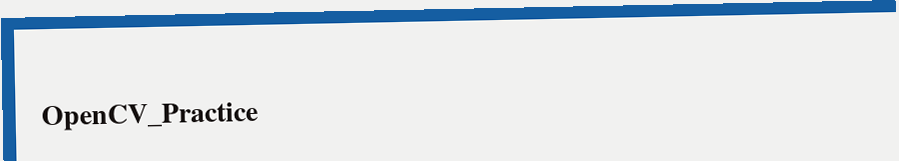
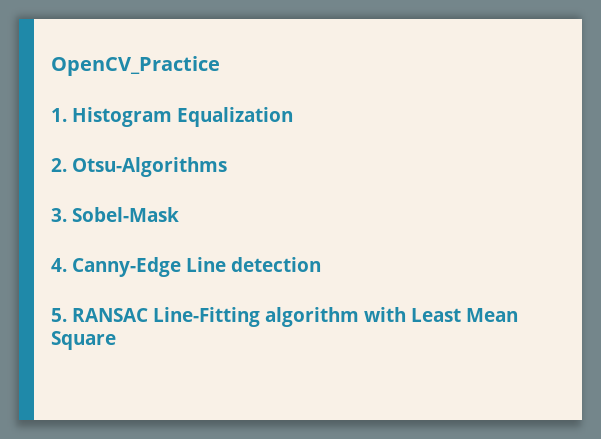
(258, 116) none -> [51,107,293,127] [51,157,227,177] [51,207,179,222] [51,257,321,277] [51,307,518,327] [51,331,116,350] // 1. Histogram Equalization // 2. Otsu-Algorithms // 3. Sobel-Mask // 4. Canny-Edge Line detection // 5. RANSAC Line-Fitting algorithm with Least Mean Square

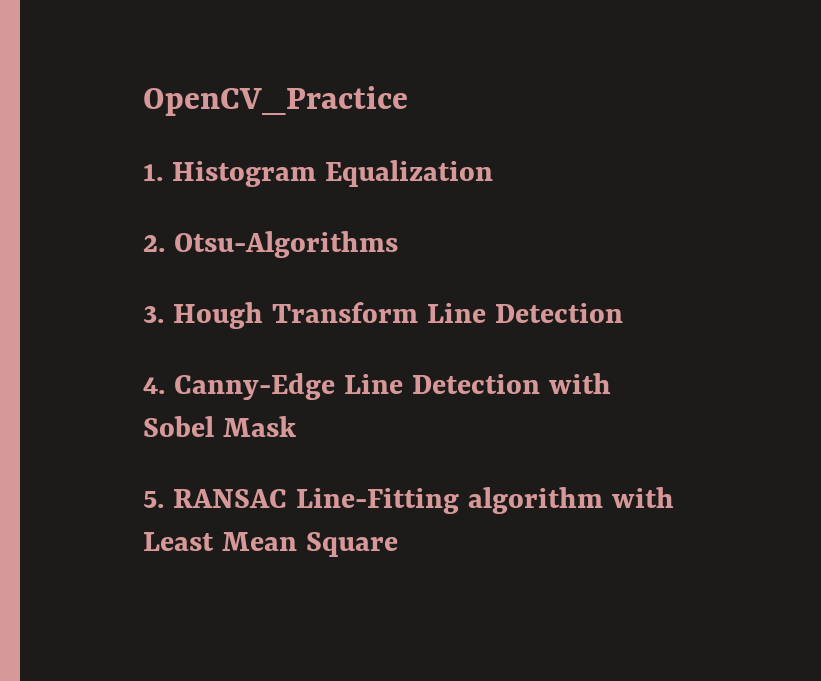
[72,207,179,222] Sobel-Mask -> [172,302,623,329] Hough Transform Line Detection
[231,257,321,272] detection -> [411,373,611,394] [143,416,296,437] Detection with Sobel Mask

